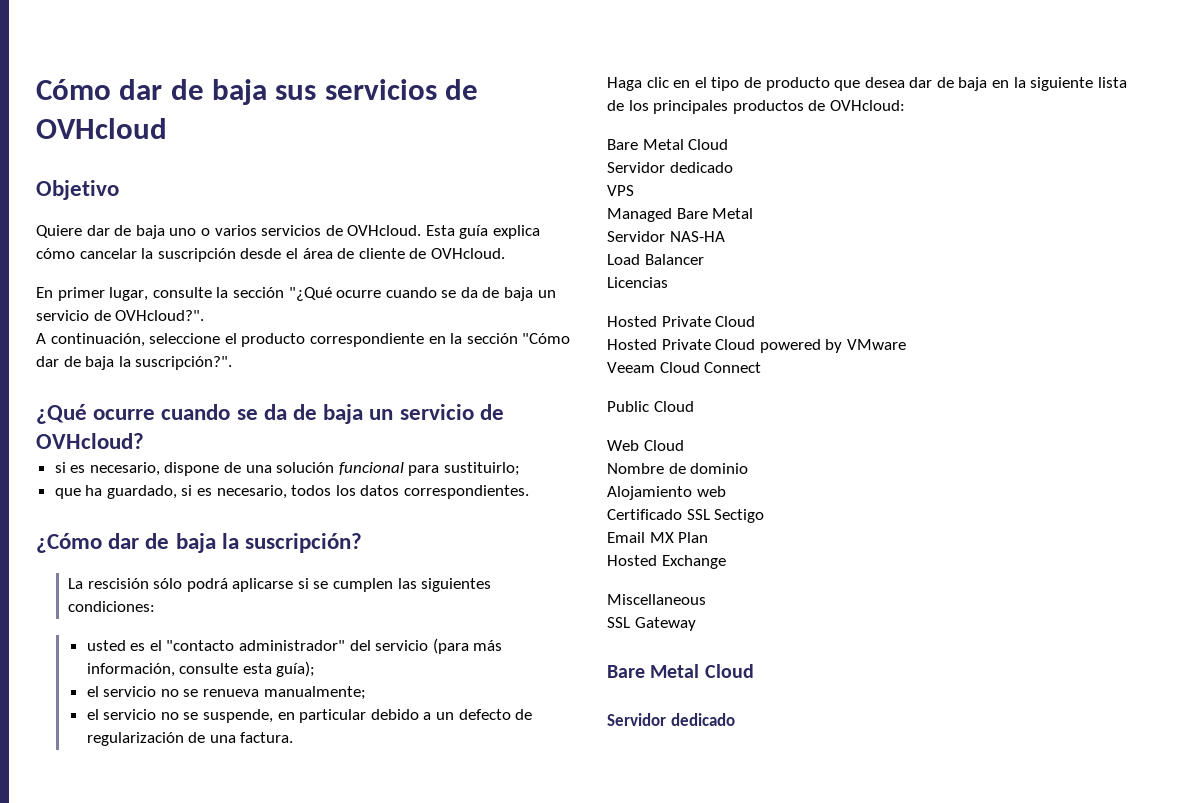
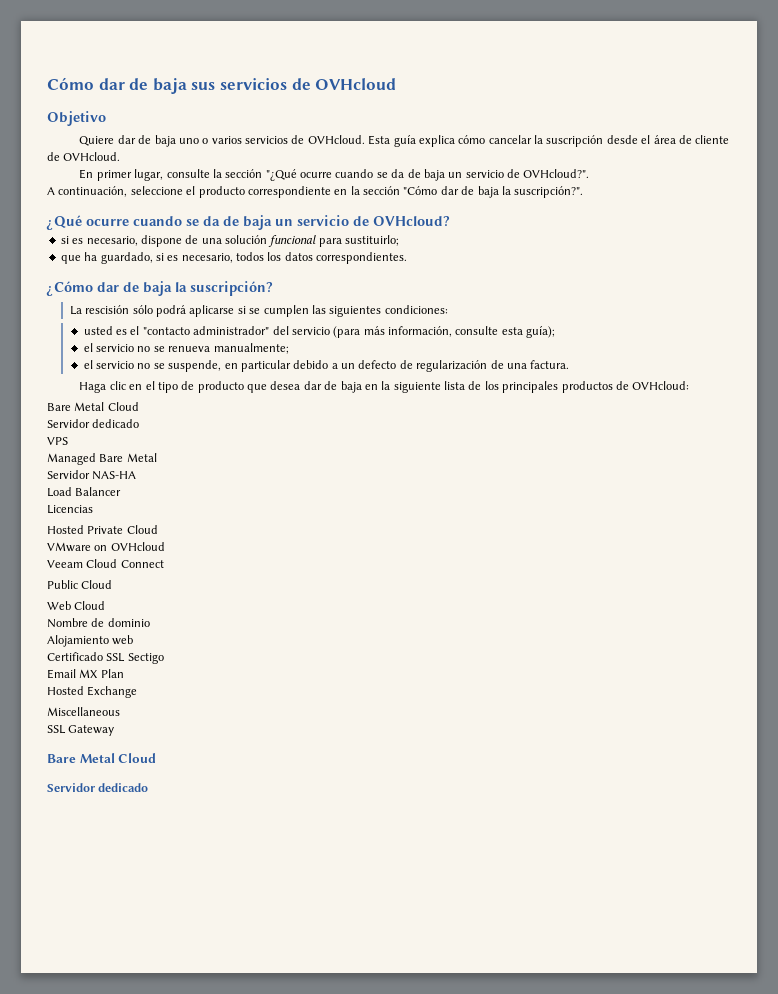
[607,339,843,353] Hosted Private Cloud powered by -> (158, 529) none
(906, 344) none -> [94,542,165,551] on OVHcloud

